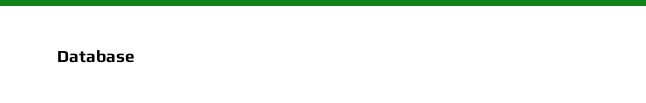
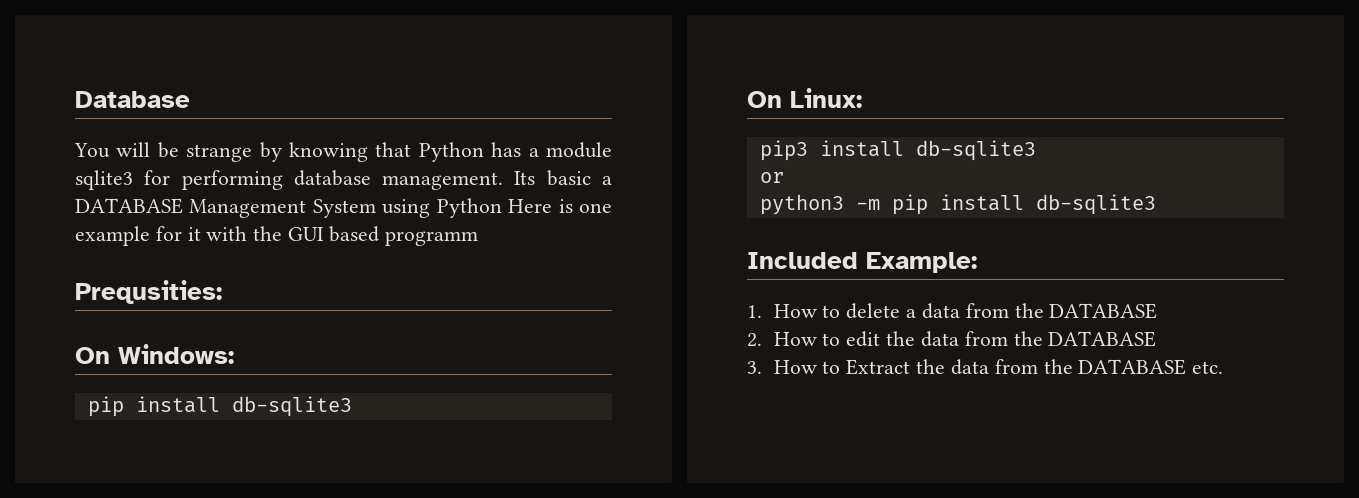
(135, 56) none -> [74,142,612,162] [75,170,613,190] [75,198,613,218] [75,226,478,246] [75,280,222,304] [75,344,234,364] [87,396,352,417] [747,88,862,108] [759,140,1036,161] [759,172,784,183] [759,194,1156,215] [747,252,977,273] [747,303,1158,319] [747,331,1157,347] [747,359,1224,375] // You will be strange by knowing that Python has a module sqlite3 for performing database management. Its basic a DATABASE Management System using Python Here is one example for it with the GUI based programm // Prequsities: // On Windows: // pip install db-sqlite3 // On Linux: // pip3 install db-sqlite3 // or // python3 -m pip install db-sqlite3 // Included Example: // 1. How to delete a data from the DATABASE // 2. How to edit the data from the DATABASE // 3. How to Extract the data from the DATABASE etc.

